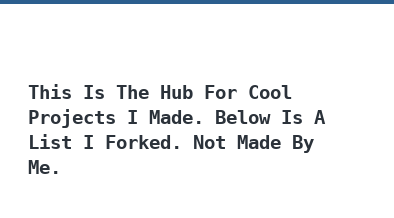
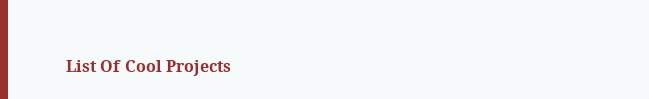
[28,84,292,99] [28,109,326,128] [28,134,314,153] [28,160,61,174] This Is The Hub For Cool Projects I Made. Below Is A List I Forked. Not Made By Me. -> [66,60,231,76] List Of Cool Projects

